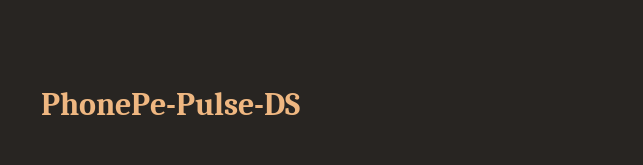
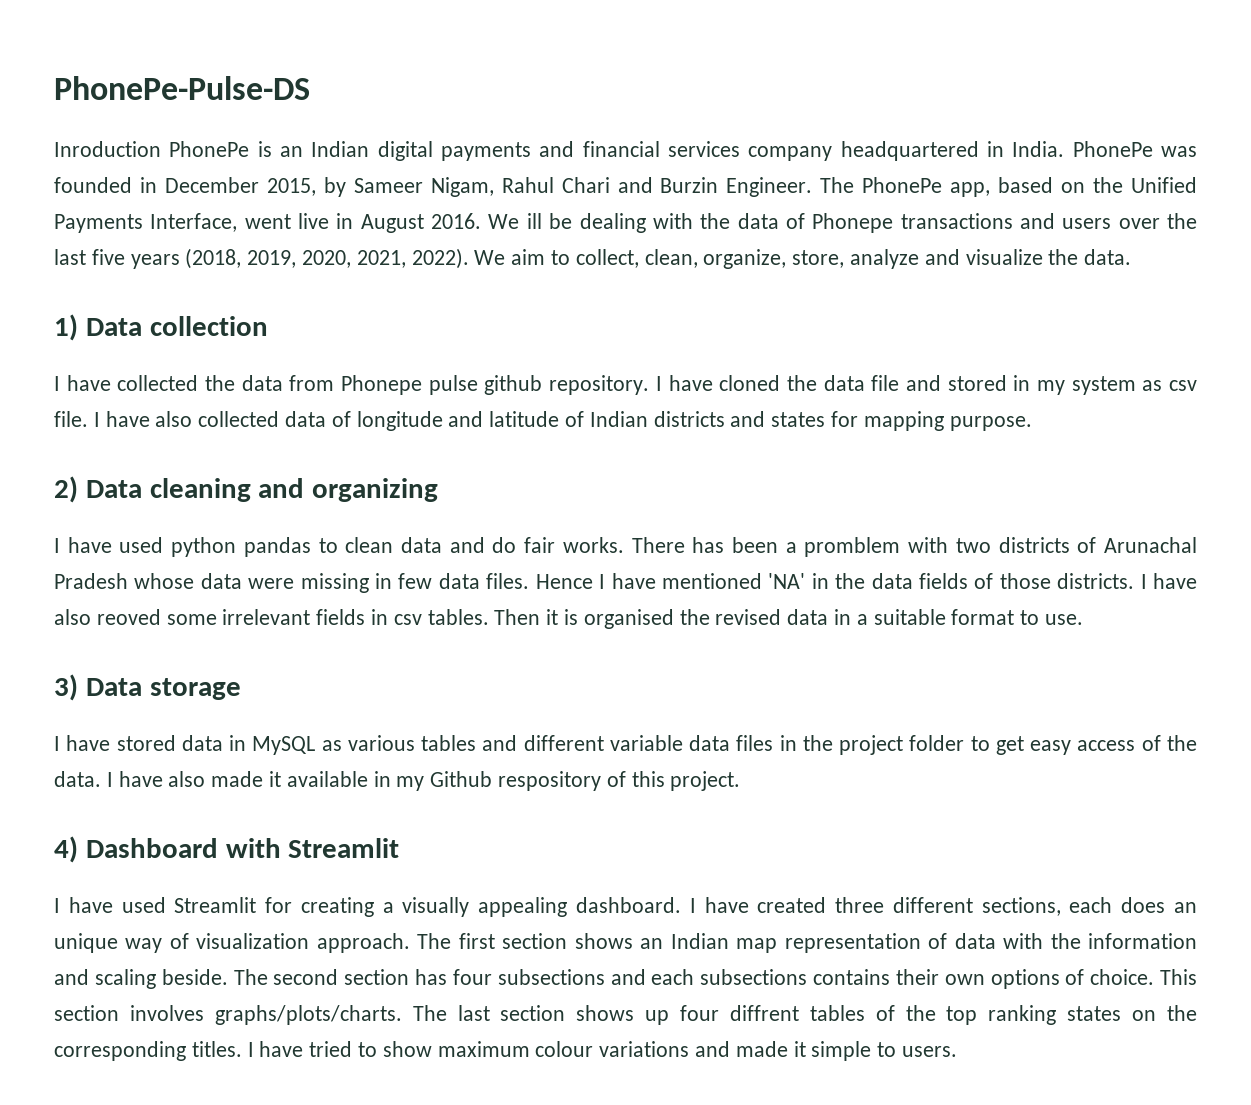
(300, 103) none -> [54,141,1198,161] [54,177,1197,197] [54,213,1197,233] [54,248,1132,269] [54,314,268,341] [54,375,1197,395] [54,411,1032,431] [54,476,439,503] [54,537,1197,557] [54,573,1197,593] [54,609,1084,629] [54,674,241,701] [54,735,1197,755] [54,771,741,791] [54,836,400,863] [54,897,1198,917] [54,933,1198,953] [54,969,1197,989] [54,1005,1197,1025] [54,1041,958,1061] // Inroduction PhonePe is an Indian digital payments and financial services company headquartered in India. PhonePe was founded in December 2015, by Sameer Nigam, Rahul Chari and Burzin Engineer. The PhonePe app, based on the Unified Payments Interface, went live in August 2016. We ill be dealing with the data of Phonepe transactions and users over the last five years (2018, 2019, 2020, 2021, 2022). We aim to collect, clean, organize, store, analyze and visualize the data. // 1) Data collection // I have collected the data from Phonepe pulse github repository. I have cloned the data file and stored in my system as csv file. I have also collected data of longitude and latitude of Indian districts and states for mapping purpose. // 2) Data cleaning and organizing // I have used python pandas to clean data and do fair works. There has been a promblem with two districts of Arunachal Pradesh whose data were missing in few data files. Hence I have mentioned 'NA' in the data fields of those districts. I have also reoved some irrelevant fields in csv tables. Then it is organised the revised data in a suitable format to use. // 3) Data storage // I have stored data in MySQL as various tables and different variable data files in the project folder to get easy access of the data. I have also made it available in my Github respository of this project. // 4) Dashboard with Streamlit // I have used Streamlit for creating a visually appealing dashboard. I have created three different sections, each does an unique way of visualization approach. The first section shows an Indian map representation of data with the information and scaling beside. The second section has four subsections and each subsections contains their own options of choice. This section involves graphs/plots/charts. The last section shows up four diffrent tables of the top ranking states on the corresponding titles. I have tried to show maximum colour variations and made it simple to users.

